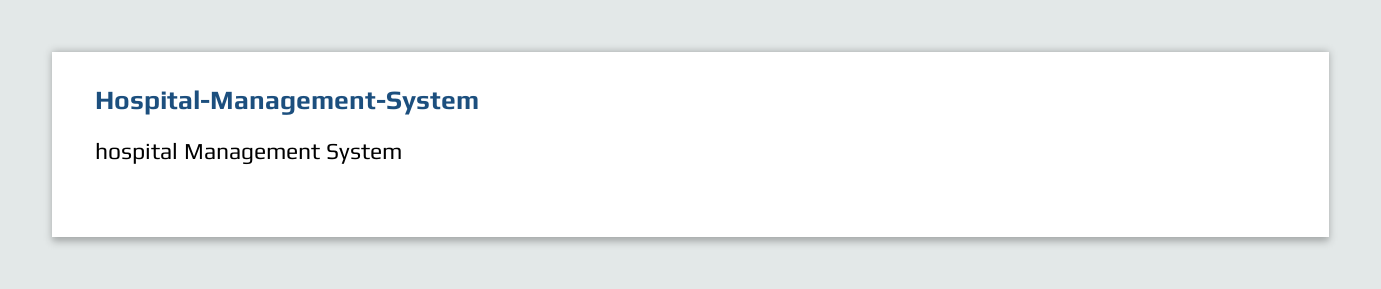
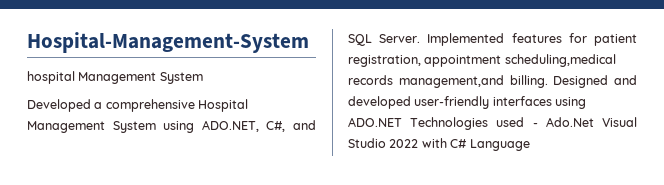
(403, 153) none -> [27,99,249,112] [27,120,316,133] [348,33,637,46] [348,54,616,67] [348,75,637,88] [348,96,587,109] [348,117,637,130] [348,138,530,151] // Developed a comprehensive Hospital Management System using ADO.NET, C#, and SQL Server. Implemented features for patient registration, appointment scheduling,medical records management,and billing. Designed and developed user-friendly interfaces using ADO.NET Technologies used - Ado.Net Visual Studio 2022 with C# Language

